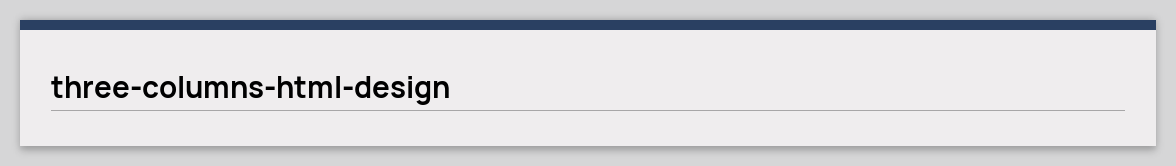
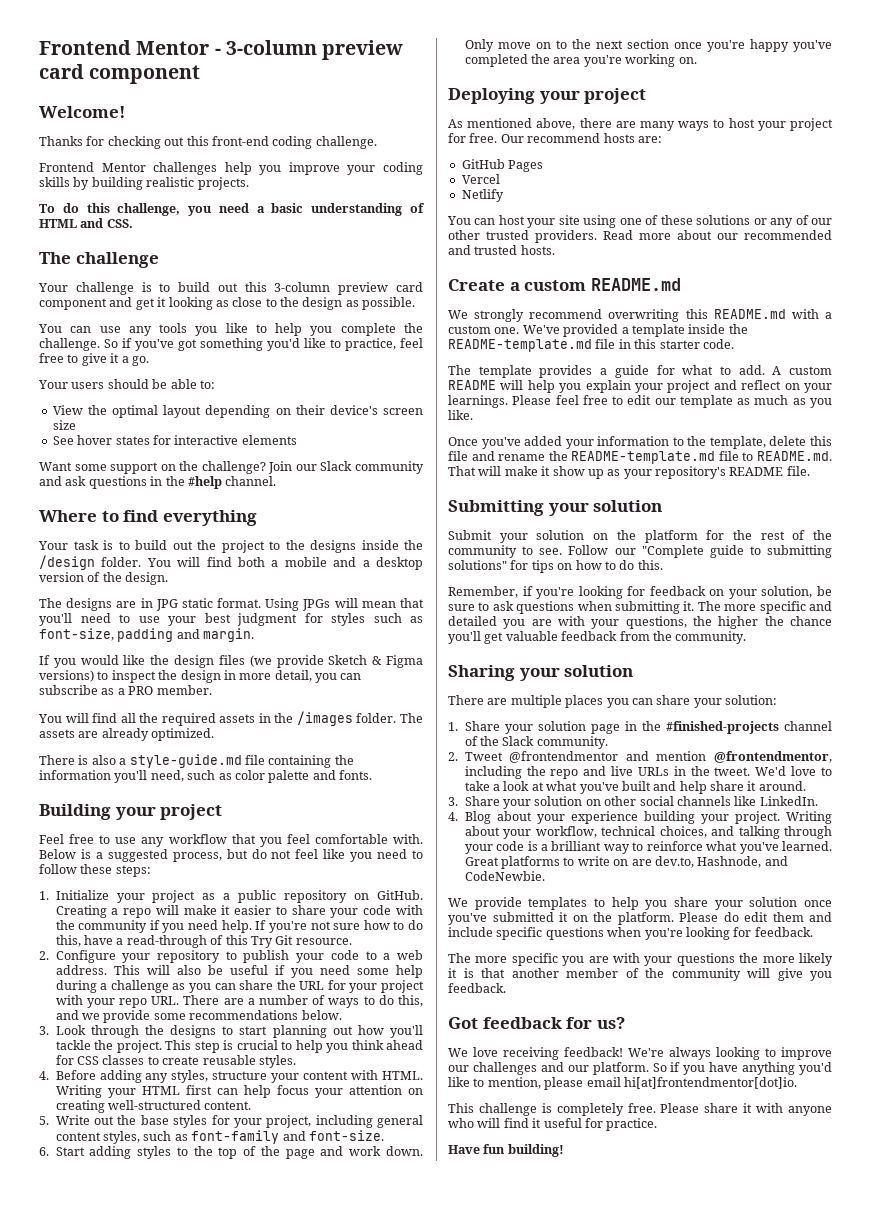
[51,76,450,105] three-columns-html-design -> [39,40,404,60] [39,64,201,84] [39,106,126,118] [39,136,377,149] [39,162,423,175] [39,177,249,190] [39,203,425,216] [39,218,133,228] [39,252,159,268] [38,282,423,295] [39,297,416,310] [38,323,423,336] [39,338,423,351] [39,353,149,366] [38,379,215,389] [52,405,423,418] [52,420,76,430] [52,435,297,445] [39,461,424,474] [39,476,277,489] [39,510,257,526] [38,540,423,553] [39,555,423,570] [39,572,169,585] [39,598,425,611] [39,613,423,626] [39,628,255,642] [39,655,423,668] [39,670,362,683] [39,685,212,695] [38,711,423,726] [39,728,215,741] [39,754,354,768] [39,770,372,783] [39,804,223,820] [39,834,423,847] [39,849,424,862] [39,864,151,877] [39,890,423,903] [55,905,423,918] [55,920,423,933] [55,935,352,948] [39,950,424,963] [55,965,423,978] [55,980,424,993] [55,995,423,1008] [55,1010,342,1023] [39,1025,423,1038] [55,1040,424,1053] [55,1055,296,1068] [39,1070,424,1083] [55,1085,423,1098] [55,1100,252,1113] [39,1115,423,1128] [55,1130,384,1144] [39,1146,423,1159] [464,39,832,52] [464,54,697,67] [448,88,647,104] [448,118,833,131] [448,133,662,143] [461,159,544,172] [461,174,500,184] [461,189,504,202] [447,215,832,228] [448,230,832,243] [448,245,555,255] [448,278,681,291] [448,309,832,322] [448,324,748,337] [448,339,734,352] [448,365,832,378] [448,380,832,393] [448,395,832,408] [448,410,473,420] [448,436,832,449] [448,451,832,464] [448,466,810,479] [448,500,663,516] [448,530,832,543] [448,545,832,558] [448,560,663,573] [448,586,832,599] [448,601,832,614] [448,616,832,629] [448,631,747,644] [448,665,634,681] [448,695,777,708] [448,721,832,734] [464,736,608,749] [448,751,832,763] [464,766,832,779] [464,781,806,794] [448,796,818,809] [448,811,832,824] [464,826,832,839] [464,841,832,854] [464,856,788,869] [464,871,545,881] [448,897,832,910] [448,912,832,925] [448,927,813,940] [448,953,833,966] [448,968,832,981] [448,983,506,993] [448,1017,625,1029] [448,1047,832,1060] [448,1062,832,1075] [448,1077,797,1090] [448,1103,832,1116] [448,1118,658,1131] [448,1144,564,1157] Frontend Mentor - 3-column preview card component // Welcome! // Thanks for checking out this front-end coding challenge. // Frontend Mentor challenges help you improve your coding skills by building realistic projects. // To do this challenge, you need a basic understanding of HTML and CSS. // The challenge // Your challenge is to build out this 3-column preview card component and get it looking as close to the design as possible. // You can use any tools you like to help you complete the challenge. So if you've got something you'd like to practice, feel free to give it a go. // Your users should be able to: // View the optimal layout depending on their device's screen size // See hover states for interactive elements // Want some support on the challenge? Join our Slack community and ask questions in the #help channel. // Where to find everything // Your task is to build out the project to the designs inside the /design folder. You will find both a mobile and a desktop version of the design. // The designs are in JPG static format. Using JPGs will mean that you'll need to use your best judgment for styles such as font-size, padding and margin. // If you would like the design files (we provide Sketch & Figma versions) to inspect the design in more detail, you can subscribe as a PRO member. // You will find all the required assets in the /images folder. The assets are already optimized. // There is also a style-guide.md file containing the information you'll need, such as color palette and fonts. // Building your project // Feel free to use any workflow that you feel comfortable with. Below is a suggested process, but do not feel like you need to follow these steps: // 1. Initialize your project as a public repository on GitHub. Creating a repo will make it easier to share your code with the community if you need help. If you're not sure how to do this, have a read-through of this Try Git resource. // 2. Configure your repository to publish your code to a web address. This will also be useful if you need some help during a challenge as you can share the URL for your project with your repo URL. There are a number of ways to do this, and we provide some recommendations below. // 3. Look through the designs to start planning out how you'll tackle the project. This step is crucial to help you think ahead for CSS classes to create reusable styles. // 4. Before adding any styles, structure your content with HTML. Writing your HTML first can help focus your attention on creating well-structured content. // 5. Write out the base styles for your project, including general content styles, such as font-family and font-size. // 6. Start adding styles to the top of the page and work down. Only move on to the next section once you're happy you've completed the area you're working on. // Deploying your project // As mentioned above, there are many ways to host your project for free. Our recommend hosts are: // GitHub Pages // Vercel // Netlify // You can host your site using one of these solutions or any of our other trusted providers. Read more about our recommended and trusted hosts. // Create a custom README.md // We strongly recommend overwriting this README.md with a custom one. We've provided a template inside the README-template.md file in this starter code. // The template provides a guide for what to add. A custom README will help you explain your project and reflect on your learnings. Please feel free to edit our template as much as you like. // Once you've added your information to the template, delete this file and rename the README-template.md file to README.md. That will make it show up as your repository's README file. // Submitting your solution // Submit your solution on the platform for the rest of the community to see. Follow our "Complete guide to submitting solutions" for tips on how to do this. // Remember, if you're looking for feedback on your solution, be sure to ask questions when submitting it. The more specific and detailed you are with your questions, the higher the chance you'll get valuable feedback from the community. // Sharing your solution // There are multiple places you can share your solution: // 1. Share your solution page in the #finished-projects channel of the Slack community. // 2. Tweet @frontendmentor and mention @frontendmentor, including the repo and live URLs in the tweet. We'd love to take a look at what you've built and help share it around. // 3. Share your solution on other social channels like LinkedIn. // 4. Blog about your experience building your project. Writing about your workflow, technical choices, and talking through your code is a brilliant way to reinforce what you've learned. Great platforms to write on are dev.to, Hashnode, and CodeNewbie. // We provide templates to help you share your solution once you've submitted it on the platform. Please do edit them and include specific questions when you're looking for feedback. // The more specific you are with your questions the more likely it is that another member of the community will give you feedback. // Got feedback for us? // We love receiving feedback! We're always looking to improve our challenges and our platform. So if you have anything you'd like to mention, please email hi[at]frontendmentor[dot]io. // This challenge is completely free. Please share it with anyone who will find it useful for practice. // Have fun building!

